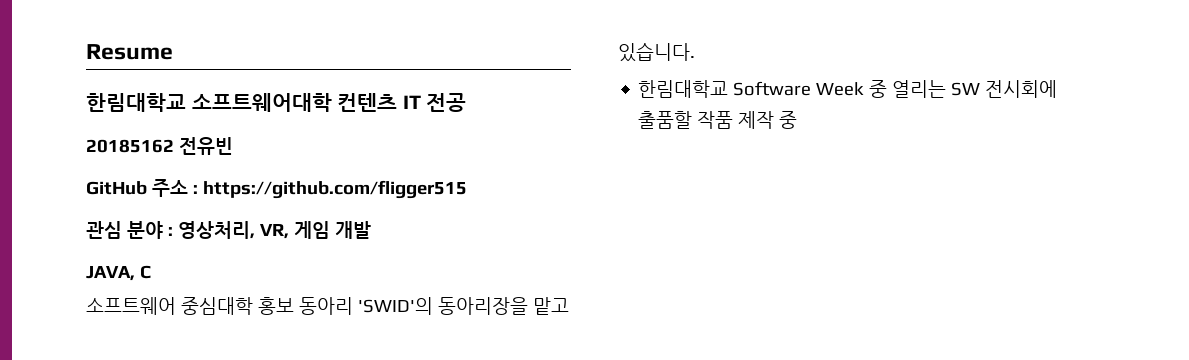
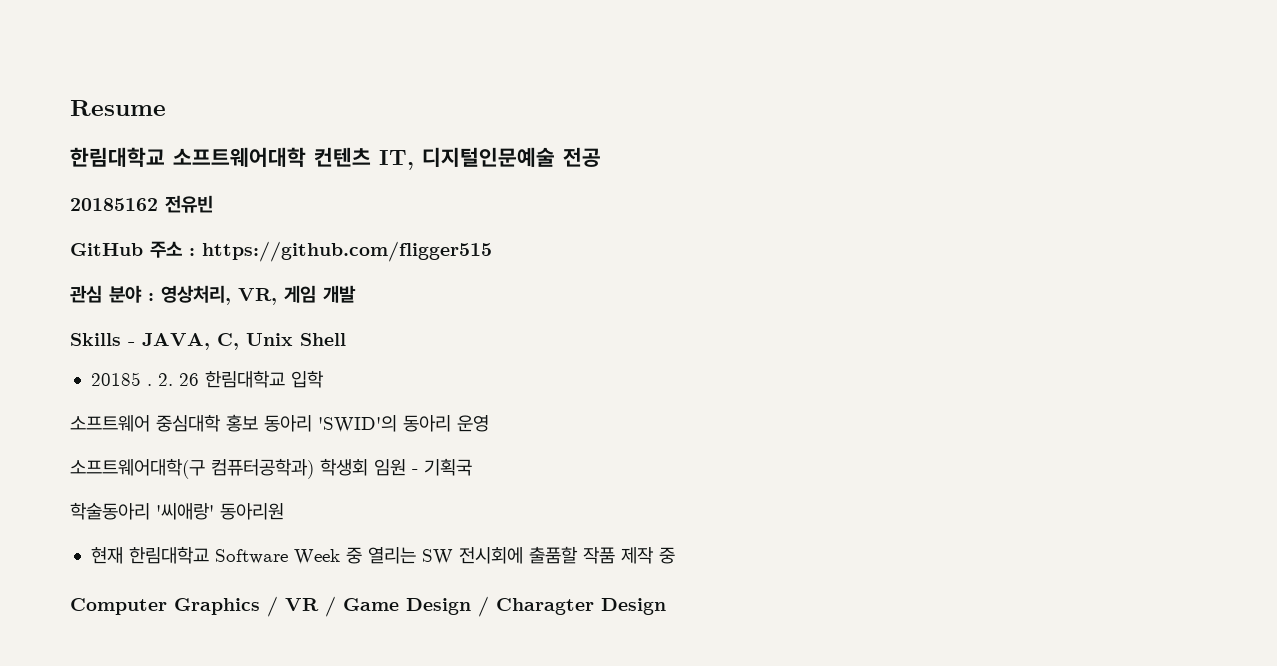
[402,95,421,109] IT -> [379,147,555,170] IT, 디지털인문예술
[86,265,151,281] JAVA, C -> [70,333,346,350] [90,370,324,388] Skills - JAVA, C, Unix Shell // 20185 . 2. 26 한림대학교 입학
[437,297,569,315] [618,42,695,62] 동아리장을 맡고 있습니다. // -> [403,415,489,432] [70,458,472,479] [70,502,284,520] [90,547,123,564] 동아리 운영 // 소프트웨어대학(구 컴퓨터공학과) 학생회 임원 - 기획국 // 학술동아리 '씨애랑' 동아리원 // 현재
(798, 120) none -> [70,596,666,617] // Computer Graphics / VR / Game Design / Charagter Design

